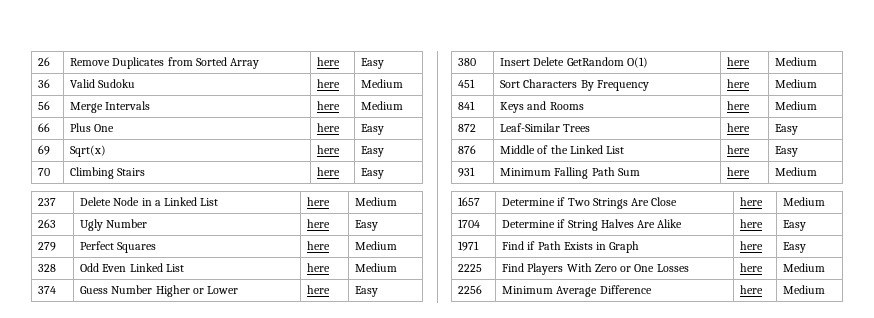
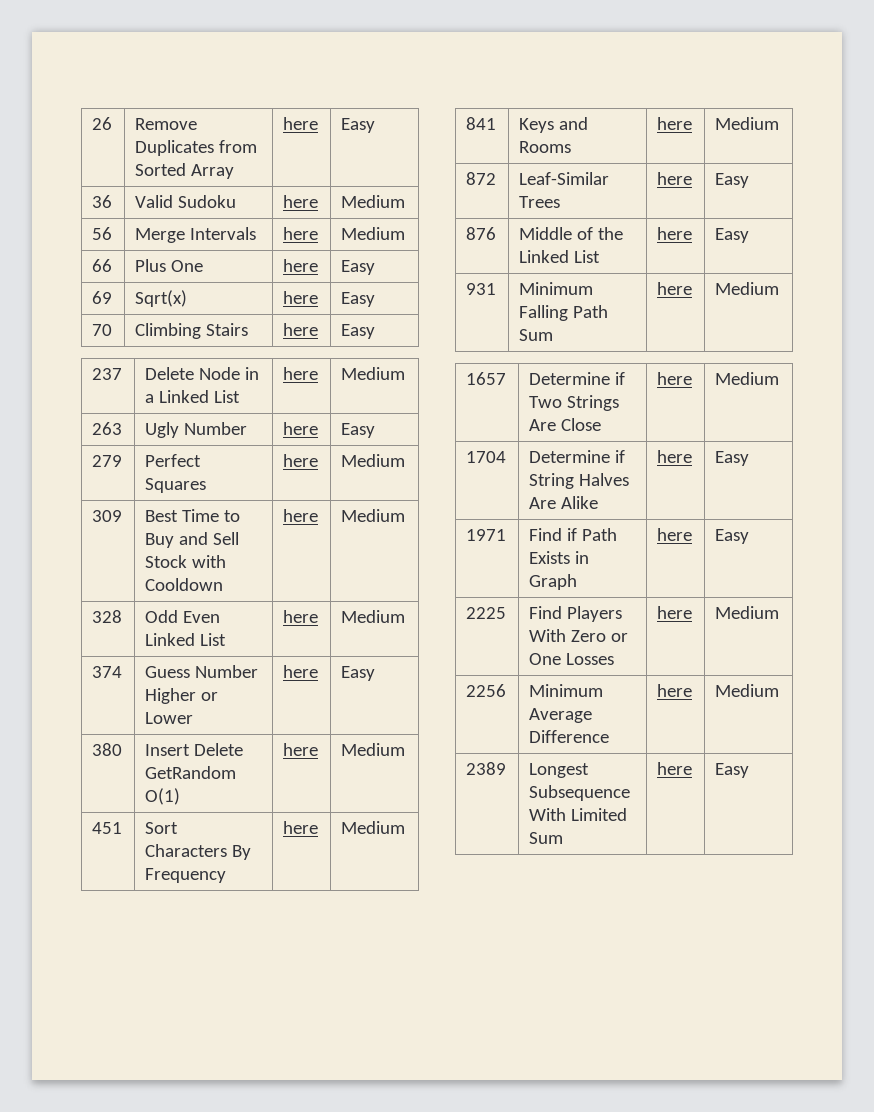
(398, 245) none -> [92,510,123,522] [145,509,241,522] [145,532,240,548] [145,555,227,568] [145,578,224,591] [283,509,319,522] [341,509,406,522] // 309 | Best Time to Buy and Sell Stock with Cooldown | here | Medium
(826, 289) none -> [466,762,507,775] [529,763,590,778] [529,785,631,801] [529,808,628,821] [529,832,564,844] [657,762,693,775] [715,763,750,778] // 2389 | Longest Subsequence With Limited Sum | here | Easy

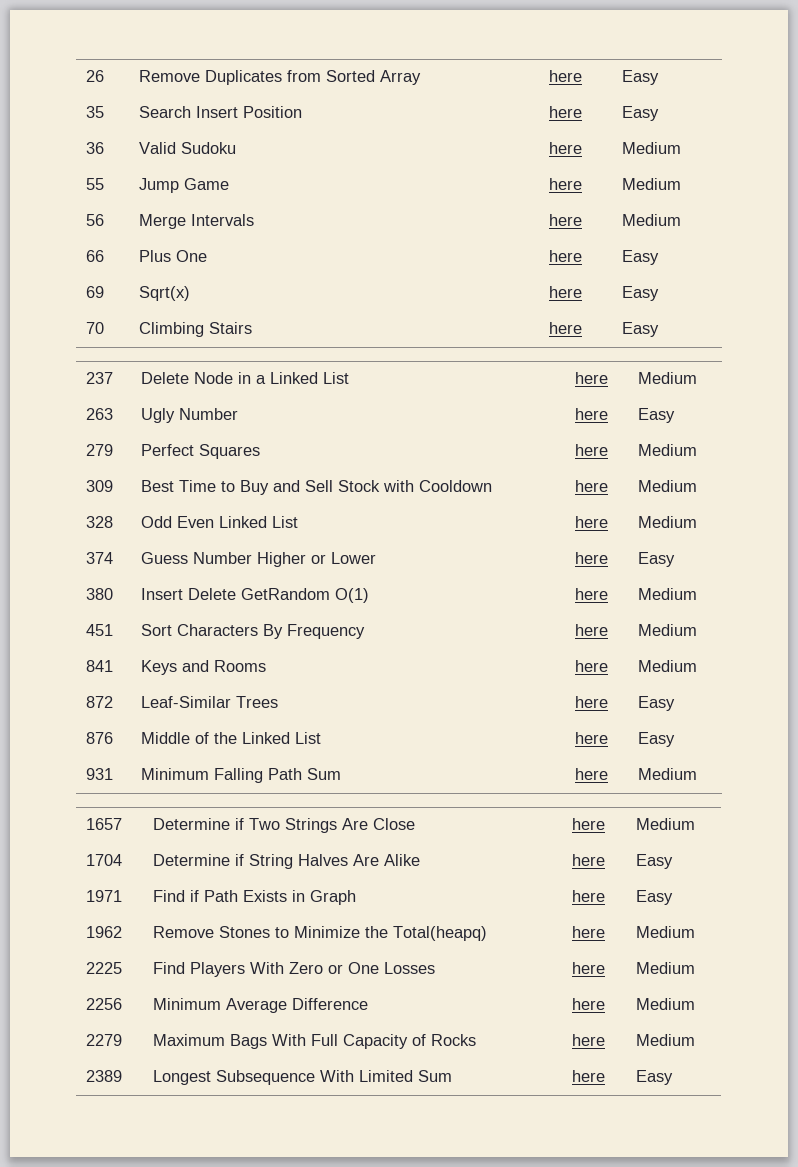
(376, 125) none -> [86,106,105,118] [139,106,303,118] [549,106,583,118] [622,106,660,121] // 35 | Search Insert Position | here | Easy
(406, 201) none -> [86,178,105,190] [139,178,230,193] [549,178,583,190] [622,178,682,190] // 55 | Jump Game | here | Medium
(750, 536) none -> [86,926,123,938] [153,926,488,941] [572,926,606,938] [636,926,696,938] // 1962 | Remove Stones to Minimize the Total(heapq) | here | Medium
(780, 690) none -> [86,1034,123,1046] [153,1034,477,1049] [572,1034,606,1046] [636,1034,696,1046] // 2279 | Maximum Bags With Full Capacity of Rocks | here | Medium

